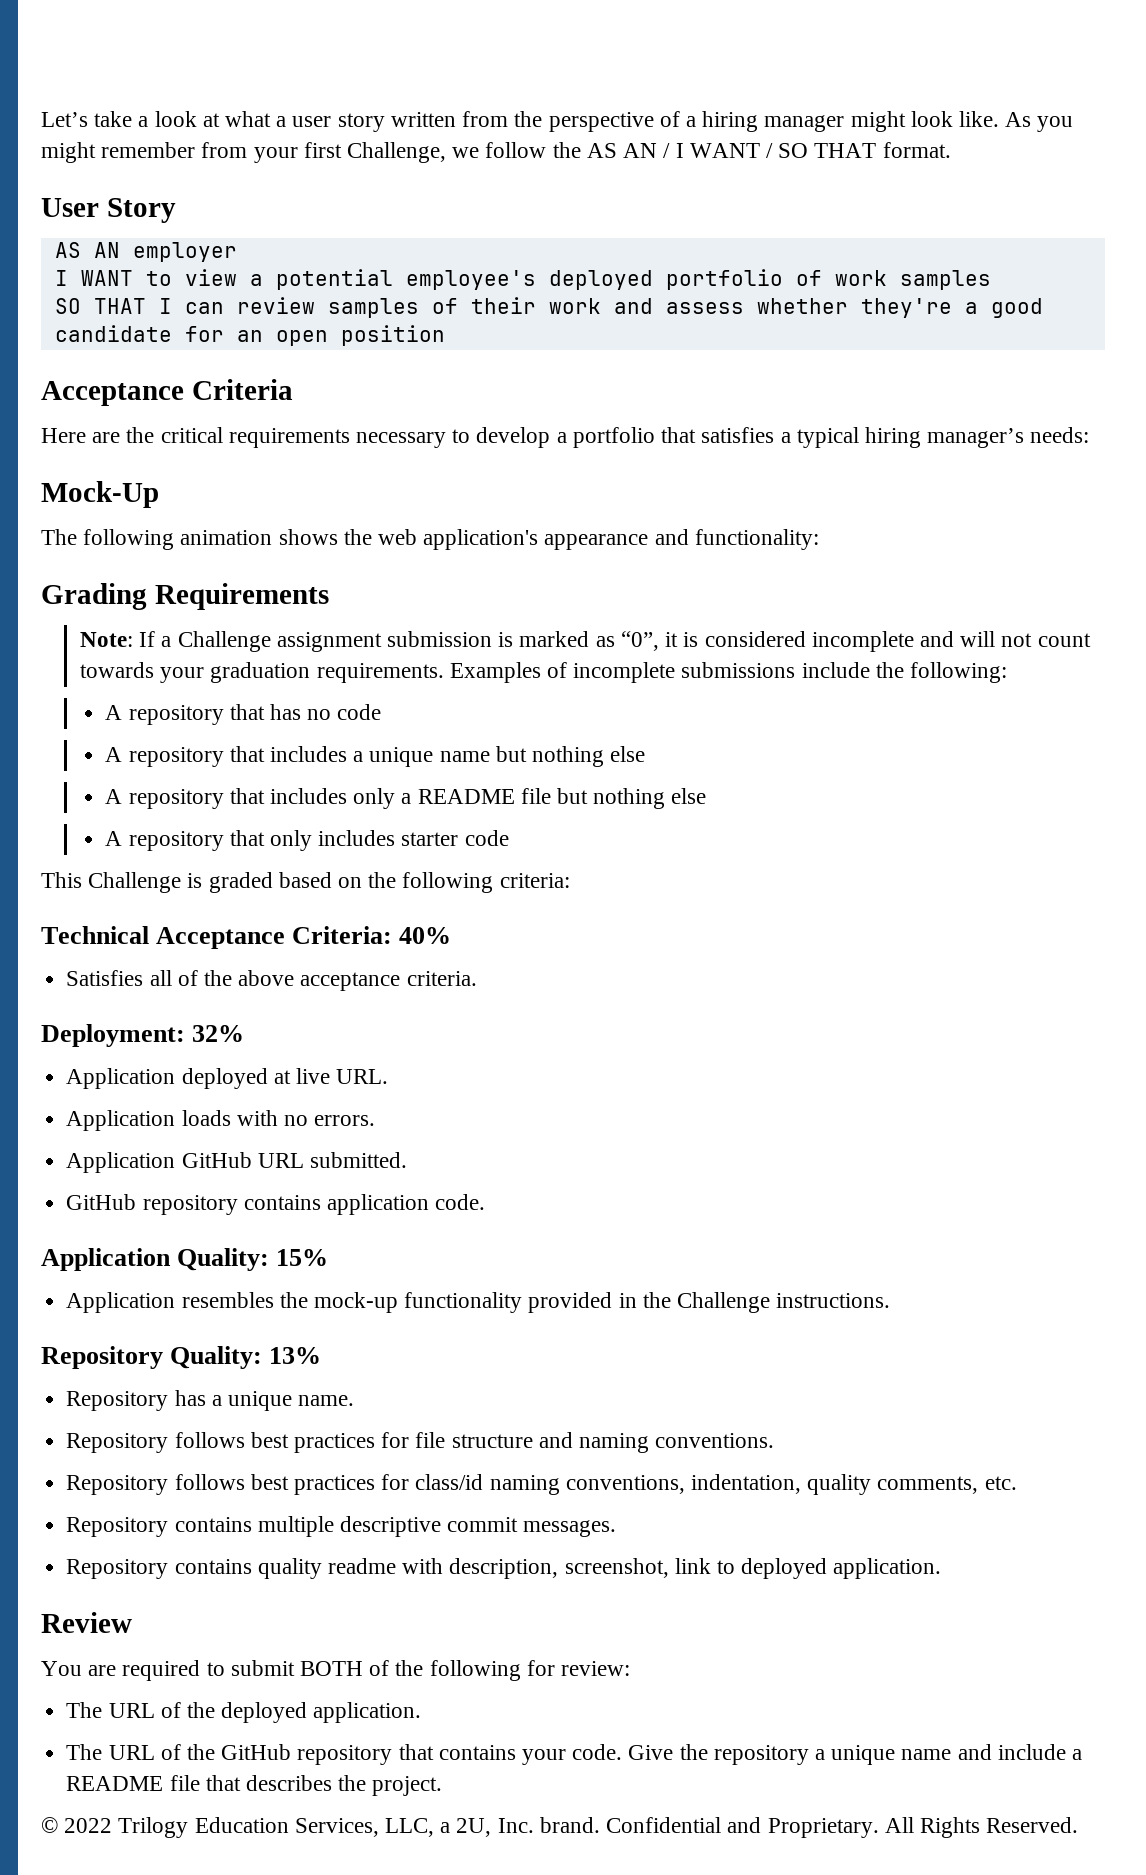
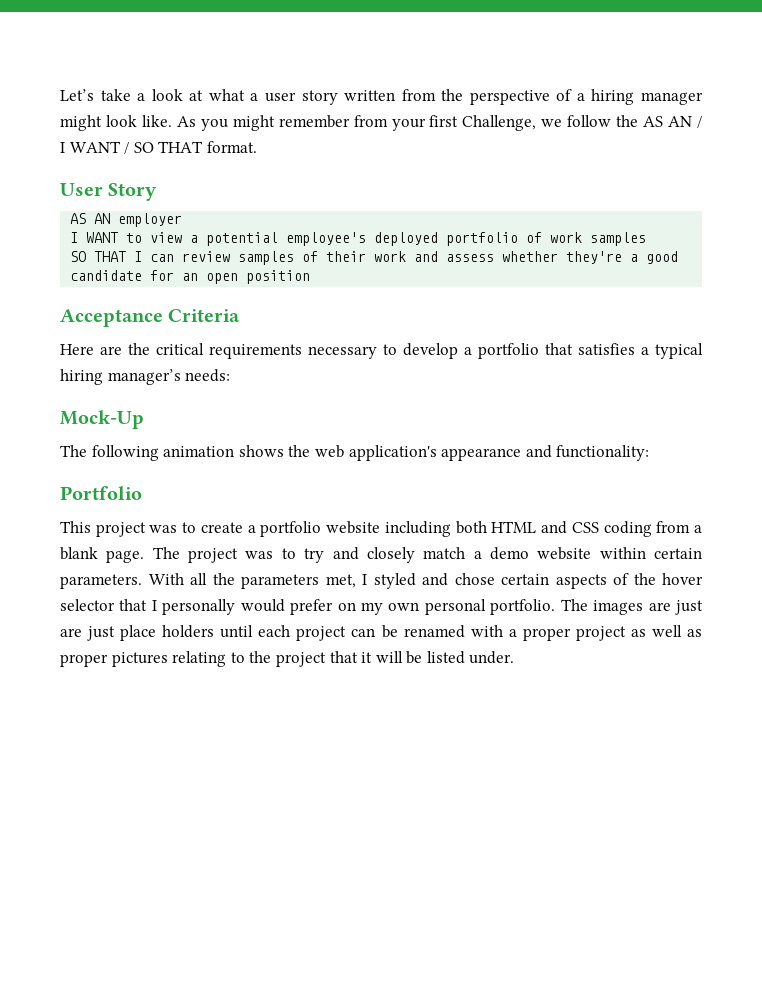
[41,583,329,610] [80,631,1091,652] [80,662,1008,683] [105,704,382,725] [105,746,646,767] [105,788,707,809] [105,830,509,851] [41,872,570,893] [41,926,452,949] [66,970,477,991] [41,1024,245,1047] [66,1068,389,1089] [66,1110,376,1131] [66,1152,407,1173] [66,1194,486,1215] [41,1248,329,1271] [66,1292,891,1313] [41,1346,322,1369] [66,1390,355,1411] [66,1432,775,1453] [66,1474,1017,1495] [66,1516,617,1537] [66,1558,942,1579] [41,1612,132,1633] [41,1660,631,1681] [66,1702,422,1723] [66,1744,1083,1765] [66,1775,443,1796] [41,1817,1079,1838] Grading Requirements // Note: If a Challenge assignment submission is marked as “0”, it is considered incomplete and will not count towards your graduation requirements. Examples of incomplete submissions include the following: // A repository that has no code // A repository that includes a unique name but nothing else // A repository that includes only a README file but nothing else // A repository that only includes starter code // This Challenge is graded based on the following criteria: // Technical Acceptance Criteria: 40% // Satisfies all of the above acceptance criteria. // Deployment: 32% // Application deployed at live URL. // Application loads with no errors. // Application GitHub URL submitted. // GitHub repository contains application code. // Application Quality: 15% // Application resembles the mock-up functionality provided in the Challenge instructions. // Repository Quality: 13% // Repository has a unique name. // Repository follows best practices for file structure and naming conventions. // Repository follows best practices for class/id naming conventions, indentation, quality comments, etc. // Repository contains multiple descriptive commit messages. // Repository contains quality readme with description, screenshot, link to deployed application. // Review // You are required to submit BOTH of the following for review: // The URL of the deployed application. // The URL of the GitHub repository that contains your code. Give the repository a unique name and include a README file that describes the project. // © 2022 Trilogy Education Services, LLC, a 2U, Inc. brand. Confidential and Proprietary. All Rights Reserved. -> [60,486,142,500] [60,521,703,537] [60,547,702,563] [60,573,703,589] [60,599,704,615] [60,625,702,641] [60,651,515,667] Portfolio // This project was to create a portfolio website including both HTML and CSS coding from a blank page. The project was to try and closely match a demo website within certain parameters. With all the parameters met, I styled and chose certain aspects of the hover selector that I personally would prefer on my own personal portfolio. The images are just are just place holders until each project can be renamed with a proper project as well as proper pictures relating to the project that it will be listed under.

